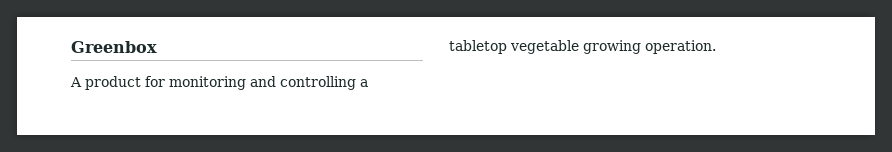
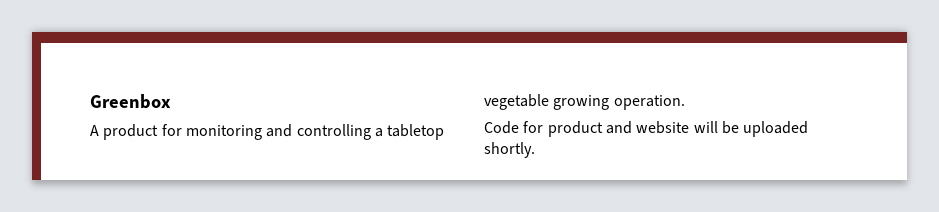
(716, 47) none -> [484,121,809,137] [484,142,535,158] // Code for product and website will be uploaded shortly.

